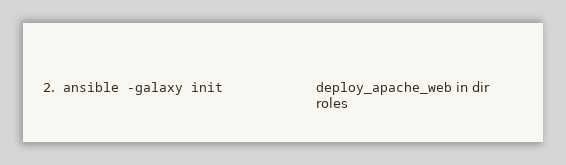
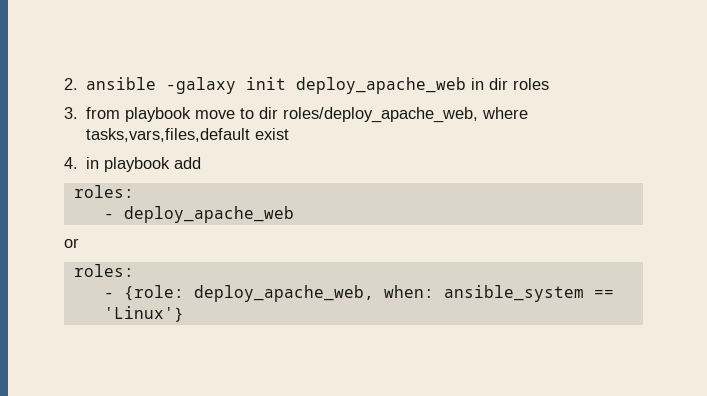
(348, 102) none -> [64,107,529,123] [86,128,290,142] [64,157,202,172] [73,185,134,198] [103,206,294,223] [64,238,79,248] [73,264,134,277] [103,285,614,302] [103,306,184,322] // 3. from playbook move to dir roles/deploy_apache_web, where tasks,vars,files,default exist // 4. in playbook add // roles: // - deploy_apache_web // or // roles: // - {role: deploy_apache_web, when: ansible_system == 'Linux'}

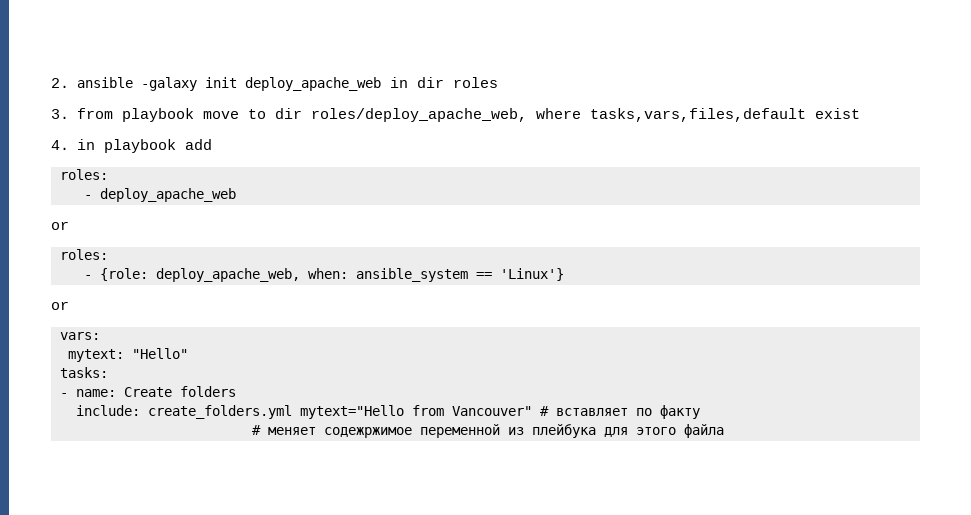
(184, 314) none -> [51,301,69,310] [60,332,100,340] [68,348,188,362] [60,367,108,378] [60,386,236,397] [76,405,700,419] [252,424,724,438] // or // vars: // mytext: "Hello" // tasks: // - name: Create folders // include: create_folders.yml mytext="Hello from Vancouver" # вставляет по факту // # меняет содежржимое переменной из плейбука для этого файла

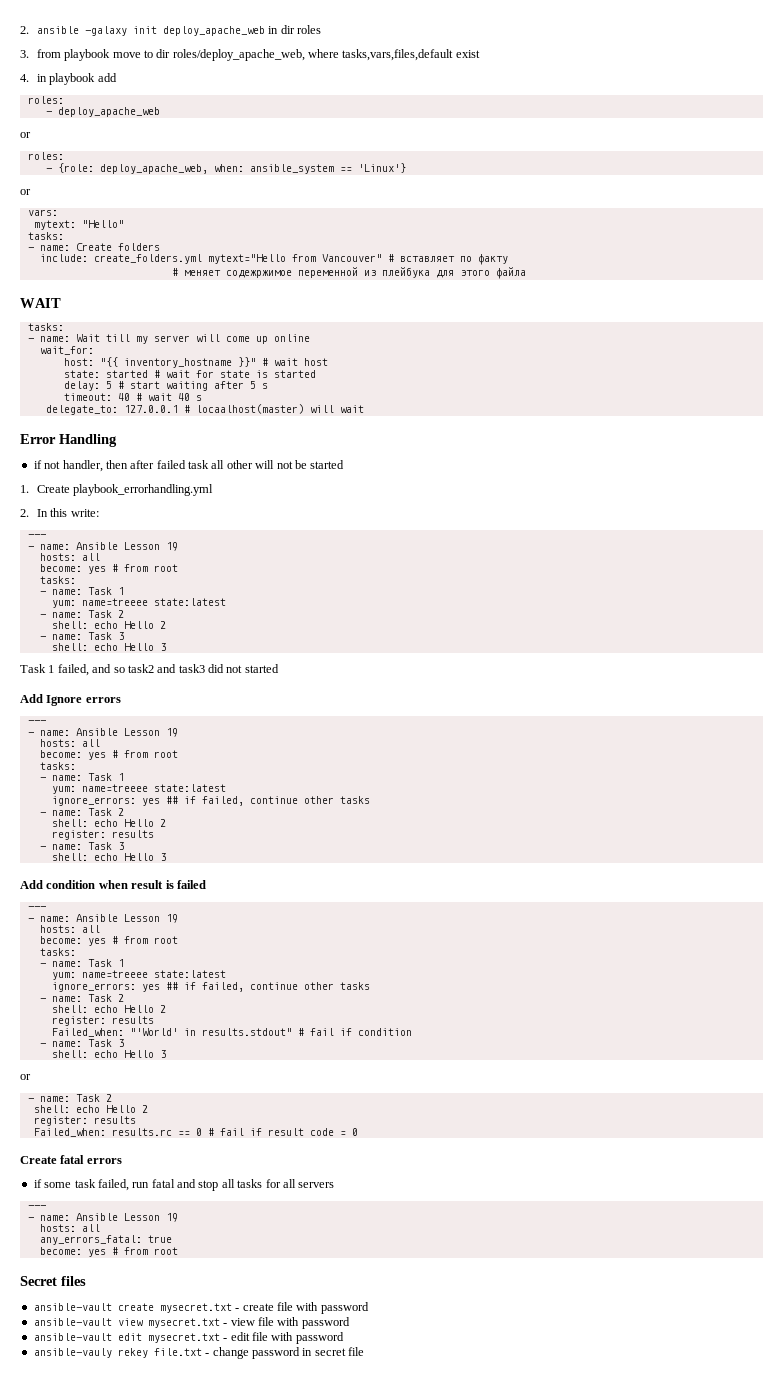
(724, 431) none -> [20,298,61,308] [27,323,64,331] [27,334,310,344] [39,346,94,355] [63,357,328,368] [63,370,316,378] [63,381,268,391] [63,393,202,401] [45,404,364,415] [20,434,117,447] [33,460,345,472] [20,484,214,496] [20,508,99,517] [27,534,46,538] [27,542,178,551] [39,553,100,561] [39,564,178,574] [39,576,76,584] [39,587,124,595] [51,598,226,608] [39,610,124,618] [51,621,166,629] [39,632,124,640] [51,643,166,651] [20,664,279,676] [20,694,121,706] [27,720,46,724] [27,728,178,737] [39,739,100,747] [39,750,178,760] [39,762,76,770] [39,773,124,781] [51,784,226,794] [51,796,370,806] [39,808,124,816] [51,819,166,827] [51,830,154,840] [39,842,124,850] [51,853,166,861] [20,880,206,889] [27,906,46,910] [27,914,178,923] [39,925,100,933] [39,936,178,946] [39,948,76,956] [39,959,124,967] [51,970,226,980] [51,982,370,992] [39,994,124,1002] [51,1005,166,1013] [51,1016,154,1026] [51,1028,412,1037] [39,1039,124,1047] [51,1050,166,1058] [20,1074,31,1080] [27,1094,112,1102] [33,1105,148,1113] [33,1116,136,1126] [33,1128,358,1137] [20,1155,122,1164] [33,1179,335,1191] [27,1205,46,1209] [27,1213,178,1222] [39,1224,100,1232] [39,1235,172,1245] [39,1247,178,1257] [20,1276,86,1286] [33,1302,369,1314] [33,1317,350,1329] [33,1332,344,1344] [33,1347,364,1359] // WAIT // tasks: // - name: Wait till my server will come up online // wait_for: // host: "{{ inventory_hostname }}" # wait host // state: started # wait for state is started // delay: 5 # start waiting after 5 s // timeout: 40 # wait 40 s // delegate_to: 127.0.0.1 # locaalhost(master) will wait // Error Handling // if not handler, then after failed task all other will not be started // 1. Create playbook_errorhandling.yml // 2. In this write: // --- // - name: Ansible Lesson 19 // hosts: all // become: yes # from root // tasks: // - name: Task 1 // yum: name=treeee state:latest // - name: Task 2 // shell: echo Hello 2 // - name: Task 3 // shell: echo Hello 3 // Task 1 failed, and so task2 and task3 did not started // Add Ignore errors // --- // - name: Ansible Lesson 19 // hosts: all // become: yes # from root // tasks: // - name: Task 1 // yum: name=treeee state:latest // ignore_errors: yes ## if failed, continue other tasks // - name: Task 2 // shell: echo Hello 2 // register: results // - name: Task 3 // shell: echo Hello 3 // Add condition when result is failed // --- // - name: Ansible Lesson 19 // hosts: all // become: yes # from root // tasks: // - name: Task 1 // yum: name=treeee state:latest // ignore_errors: yes ## if failed, continue other tasks // - name: Task 2 // shell: echo Hello 2 // register: results // Failed_when: "'World' in results.stdout" # fail if condition // - name: Task 3 // shell: echo Hello 3 // or // - name: Task 2 // shell: echo Hello 2 // register: results // Failed_when: results.rc == 0 # fail if result code = 0 // Create fatal errors // if some task failed, run fatal and stop all tasks for all servers // --- // - name: Ansible Lesson 19 // hosts: all // any_errors_fatal: true // become: yes # from root // Secret files // ansible-vault create mysecret.txt - create file with password // ansible-vault view mysecret.txt - view file with password // ansible-vault edit mysecret.txt - edit file with password // ansible-vauly rekey file.txt - change password in secret file

